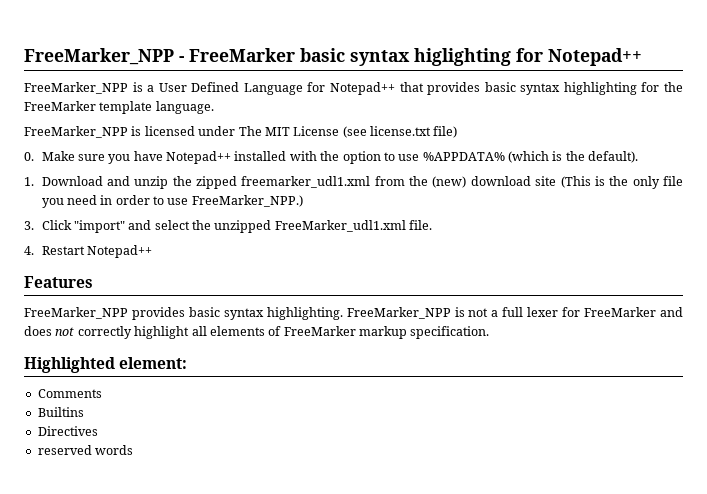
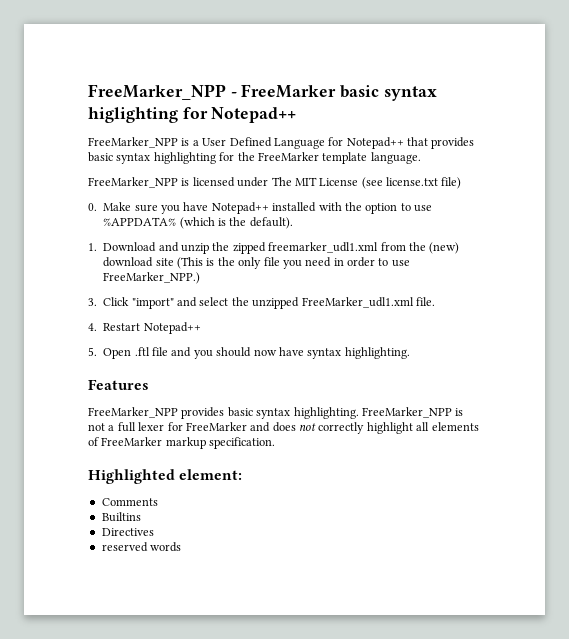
(152, 251) none -> [88,347,410,359] // 5. Open .ftl file and you should now have syntax highlighting.

